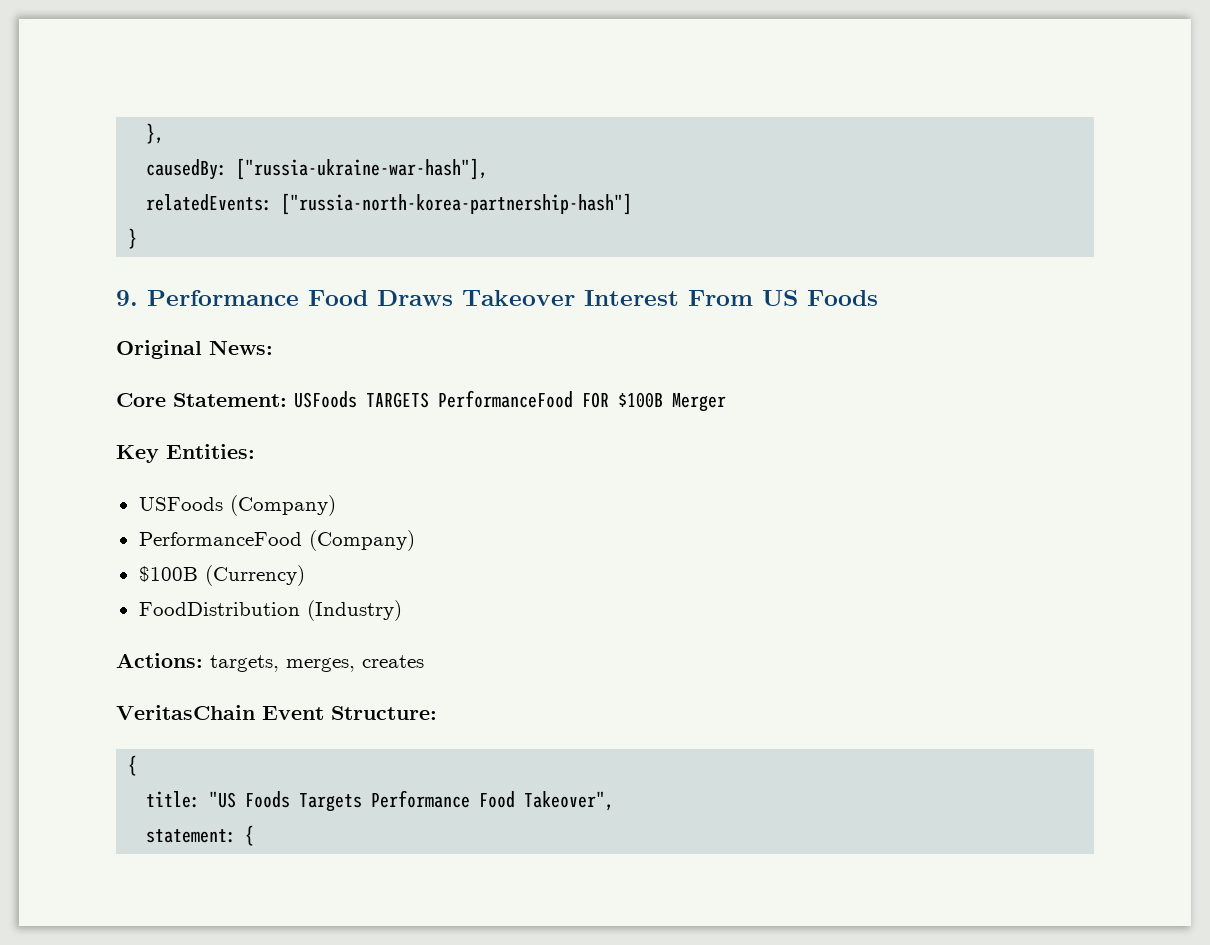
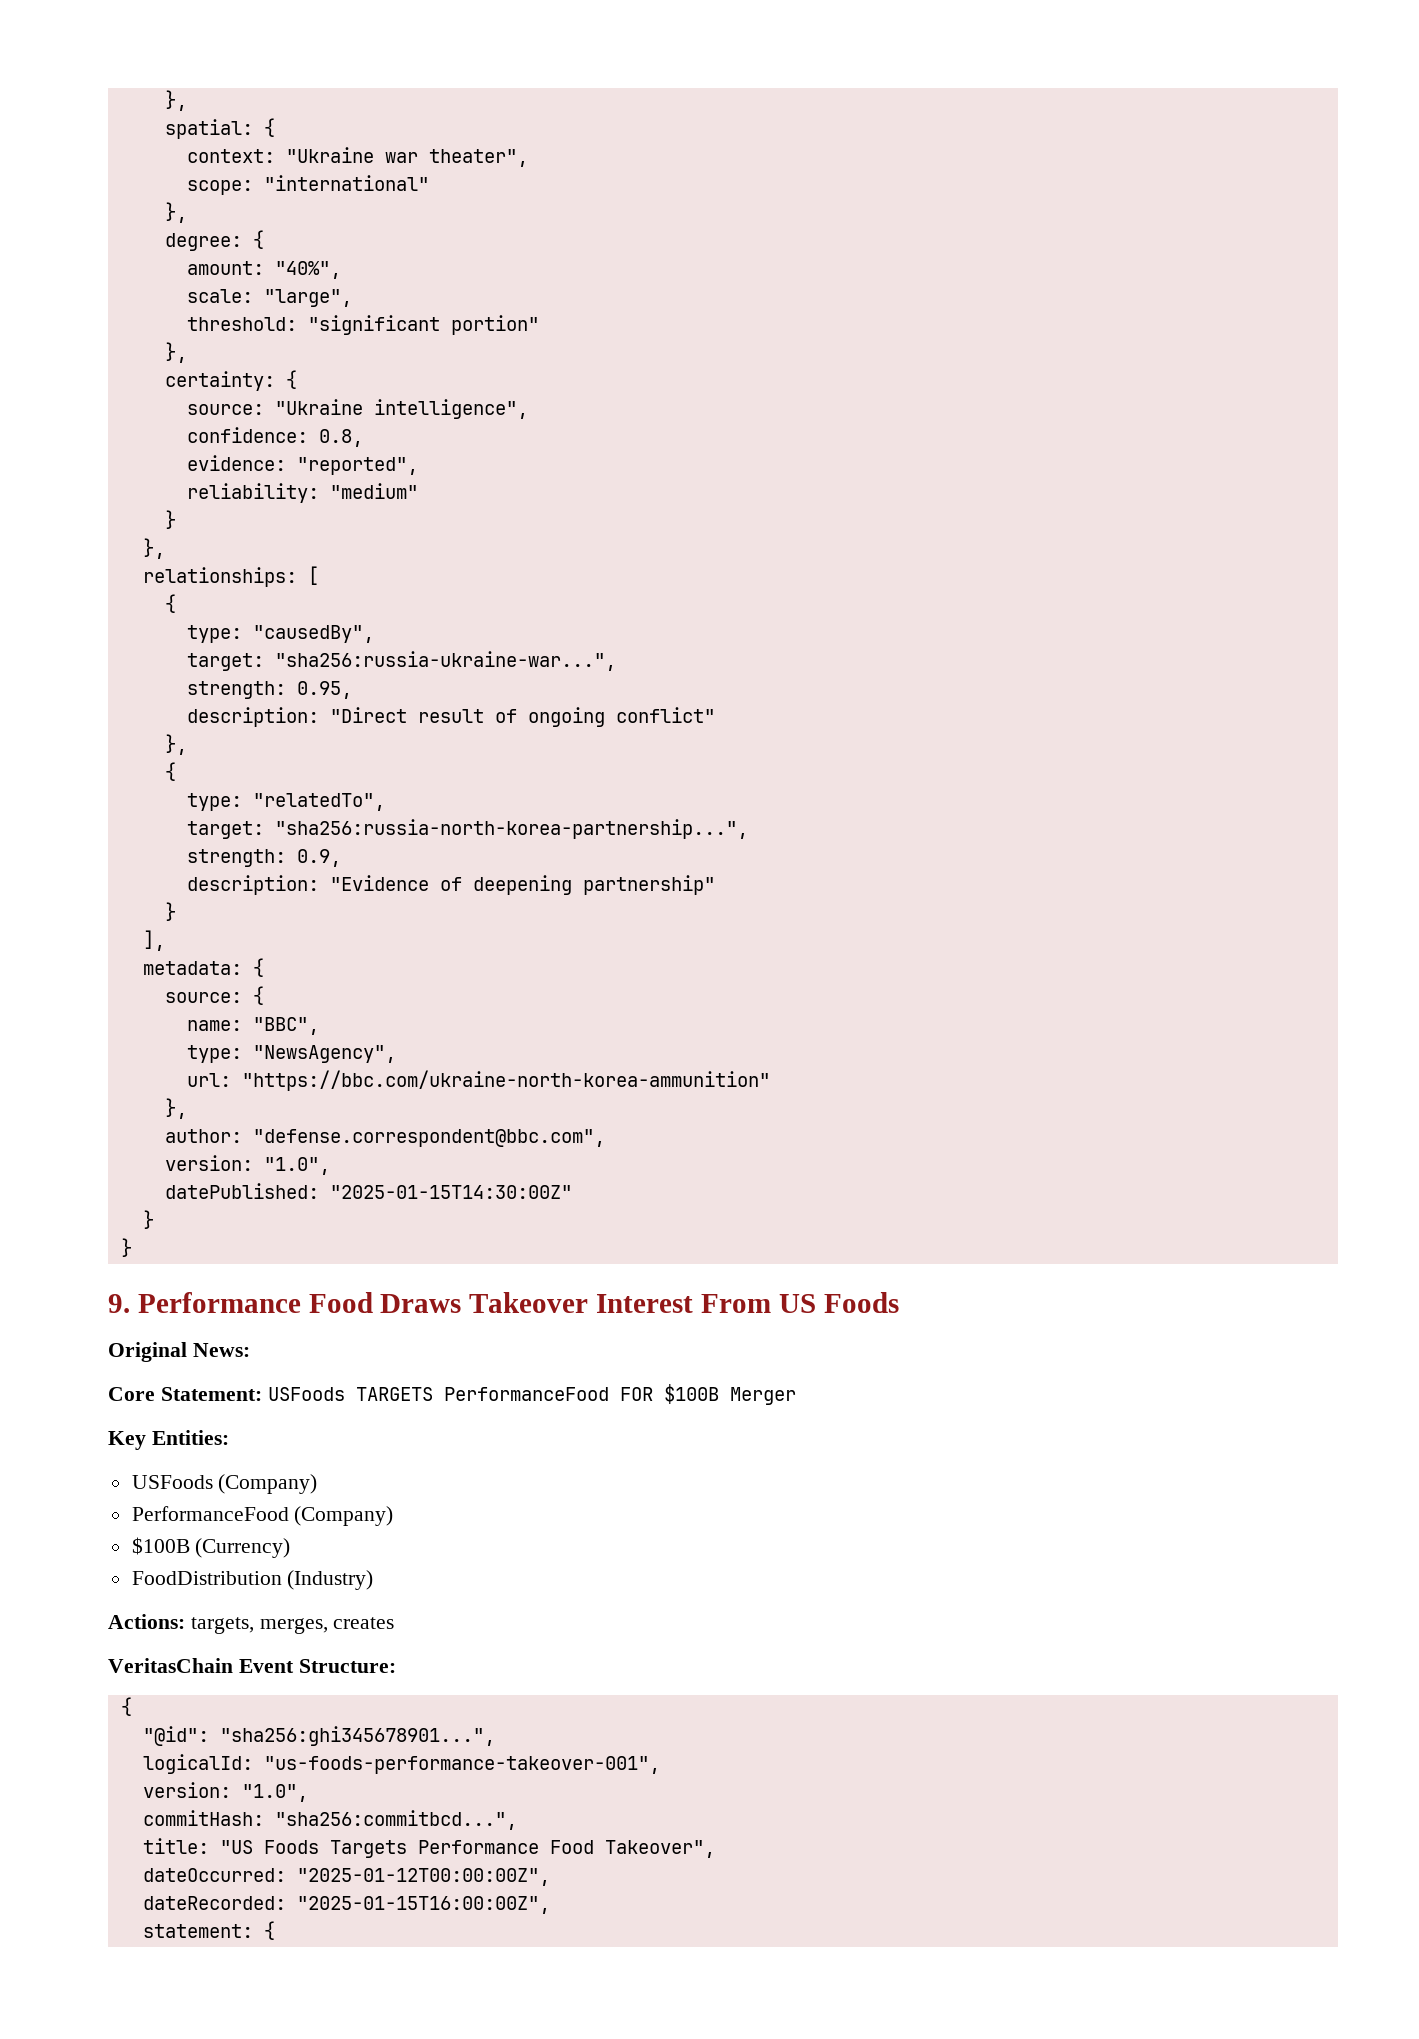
[146,123,165,144] [146,158,489,180] [146,193,633,215] }, // causedBy: ["russia-ukraine-war-hash"], // relatedEvents: ["russia-north-korea-partnership-hash"] -> [164,90,187,111] [164,118,275,139] [186,147,528,167] [186,175,429,195] [164,202,187,223] [164,230,264,251] [186,261,341,279] [186,289,352,307] [186,315,539,335] [164,342,187,363] [164,370,297,391] [186,399,528,419] [186,427,363,447] [186,455,418,475] [186,483,418,503] [164,510,176,529] [142,538,165,559] [142,566,319,587] [164,594,176,613] [186,625,374,643] [186,651,616,671] [186,681,352,699] [186,707,715,727] [164,734,187,755] [164,762,176,781] [186,793,385,811] [186,819,748,839] [186,849,341,867] [186,875,715,895] [164,902,176,921] [142,930,165,951] [142,958,264,977] [164,986,264,1005] [186,1017,319,1035] [186,1045,396,1063] [186,1070,770,1091] [164,1098,187,1119] [164,1129,605,1147] [164,1155,330,1175] [164,1183,572,1199] [142,1210,154,1229] }, // spatial: { // context: "Ukraine war theater", // scope: "international" // }, // degree: { // amount: "40%", // scale: "large", // threshold: "significant portion" // }, // certainty: { // source: "Ukraine intelligence", // confidence: 0.8, // evidence: "reported", // reliability: "medium" // } // }, // relationships: [ // { // type: "causedBy", // target: "sha256:russia-ukraine-war...", // strength: 0.95, // description: "Direct result of ongoing conflict" // }, // { // type: "relatedTo", // target: "sha256:russia-north-korea-partnership...", // strength: 0.9, // description: "Evidence of deepening partnership" // } // ], // metadata: { // source: { // name: "BBC", // type: "NewsAgency", // url: "https://bbc.com/ukraine-north-korea-ammunition" // }, // author: "defense.correspondent@bbc.com", // version: "1.0", // datePublished: "2025-01-15T14:30:00Z" // }
(138, 765) none -> [142,1726,495,1746] [142,1754,660,1774] [142,1782,308,1802] [142,1810,517,1830] // "@id": "sha256:ghi345678901...", // logicalId: "us-foods-performance-takeover-001", // version: "1.0", // commitHash: "sha256:commitbcd...",
(615, 801) none -> [142,1868,550,1886] [142,1896,550,1914] // dateOccurred: "2025-01-12T00:00:00Z", // dateRecorded: "2025-01-15T16:00:00Z",

